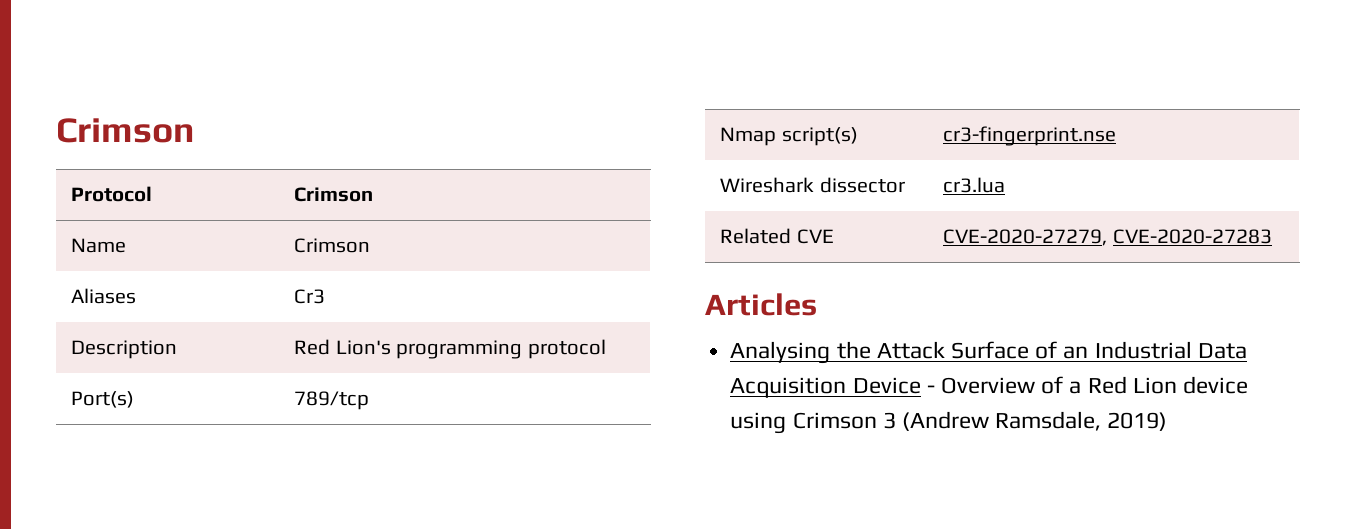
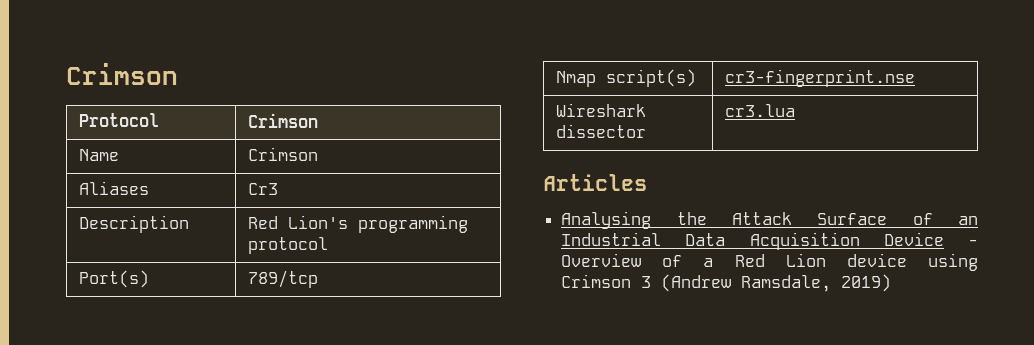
[720,228,834,244] [943,229,1272,246] // Related CVE | CVE-2020-27279, CVE-2020-27283 -> (795, 110) none

